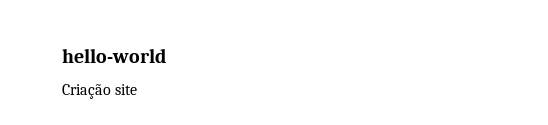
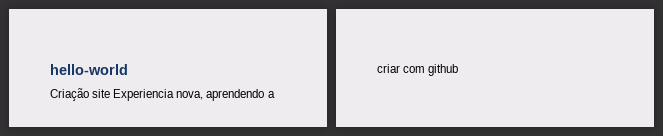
(138, 89) none -> [113,89,275,101] [377,64,459,76] Experiencia nova, aprendendo a criar com github

